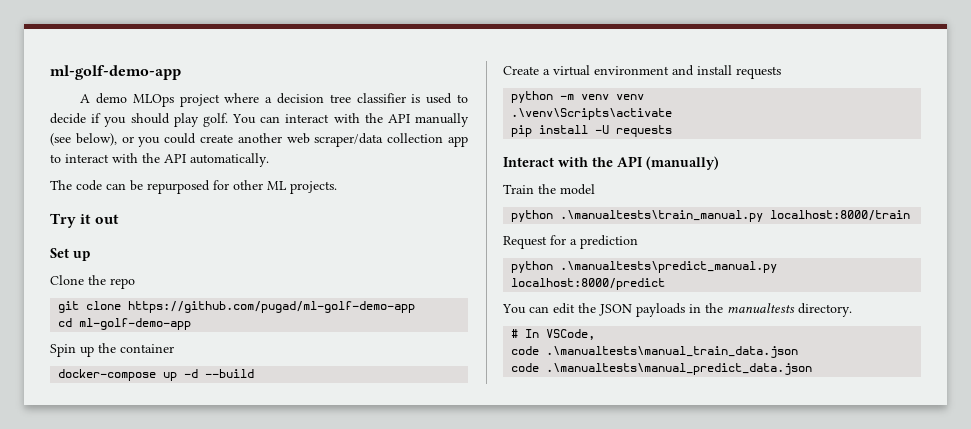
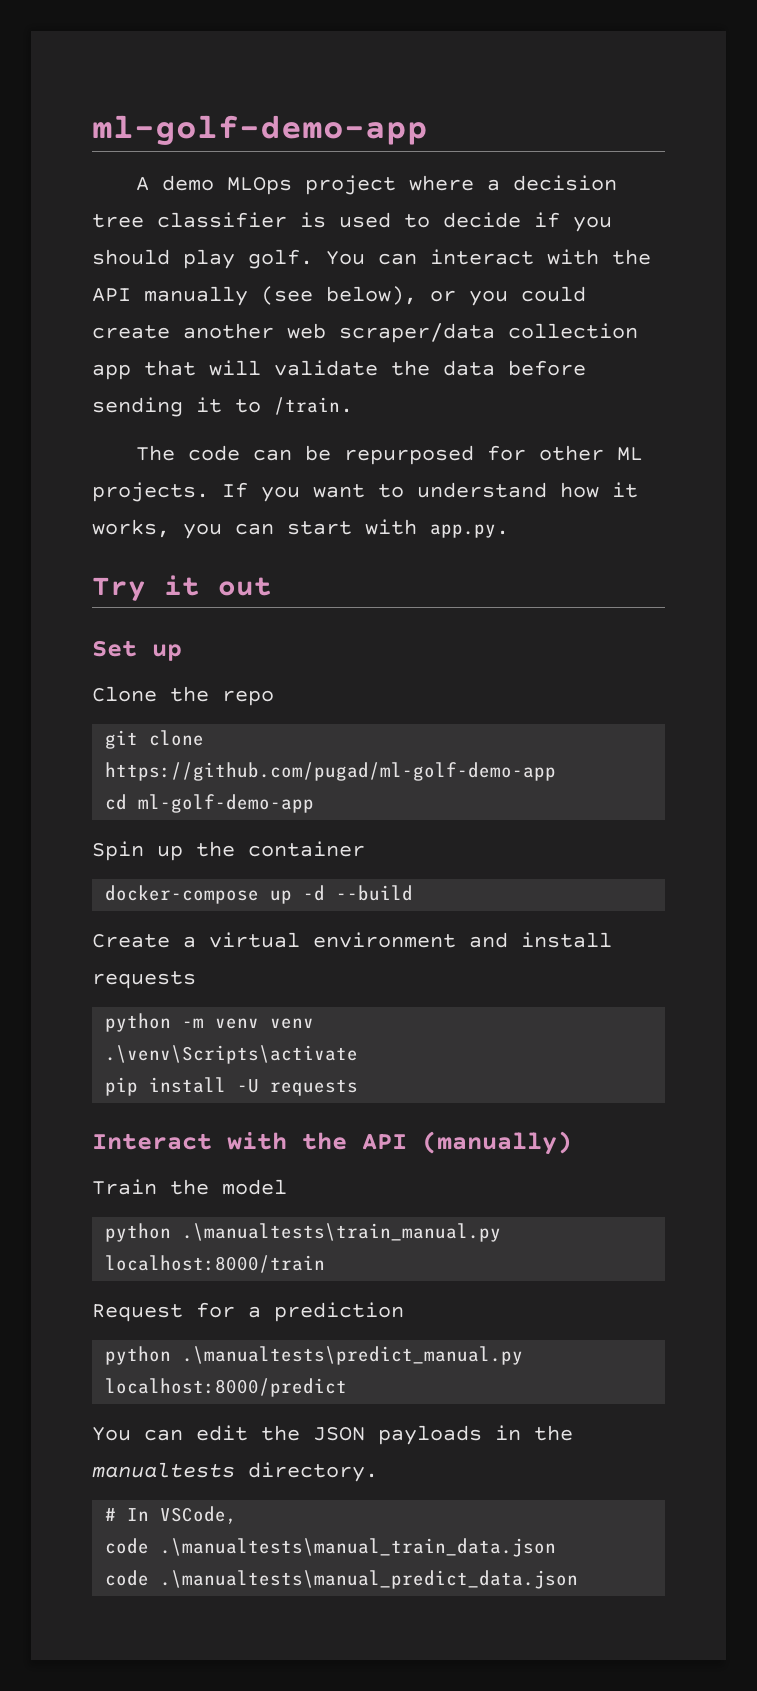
[50,153,269,167] to interact with the API automatically. -> [144,360,586,376] [92,397,353,417] that will validate the data before sending it to /train.
(337, 187) none -> [222,482,638,502] [92,519,509,539] If you want to understand how it works, you can start with app.py.

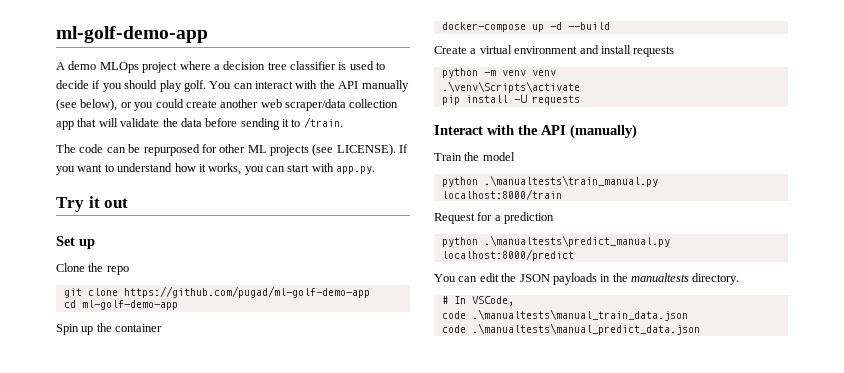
[92,482,209,502] projects. -> [270,144,396,156] projects (see LICENSE).

